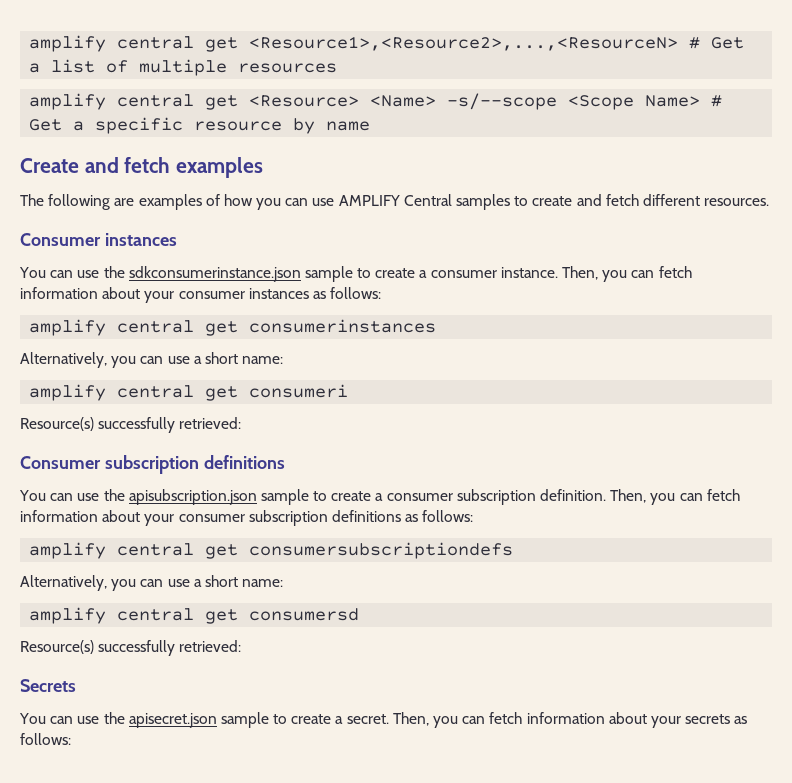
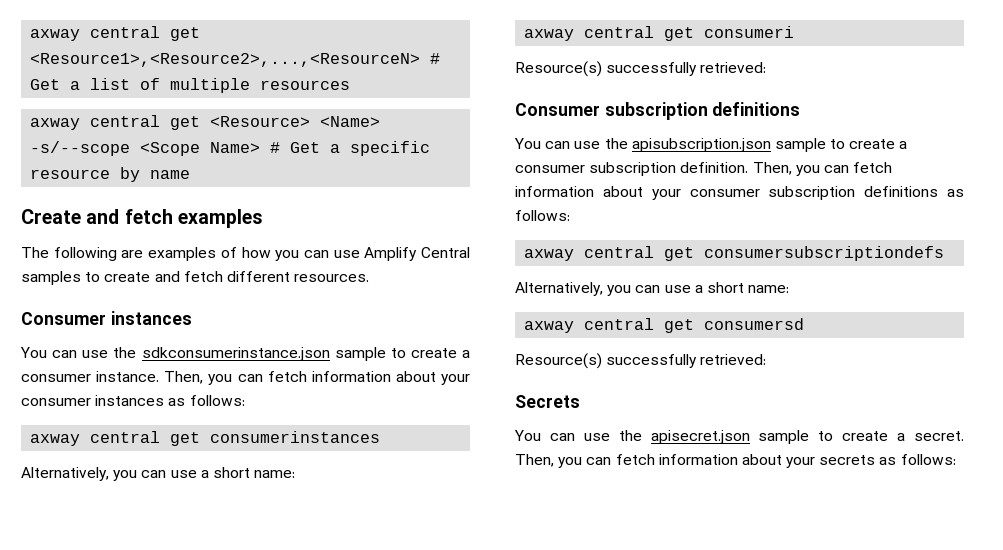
[29,35,107,52] amplify -> [30,29,81,41] axway
[29,93,107,110] amplify -> [30,118,81,130] axway
[338,195,400,206] AMPLIFY -> [364,247,418,261] Amplify
[29,319,107,336] amplify -> [30,434,81,446] axway
[29,384,107,401] amplify -> [524,29,575,41] axway
[29,542,107,559] amplify -> [524,249,575,261] axway
[29,607,107,624] amplify -> [524,321,575,333] axway

